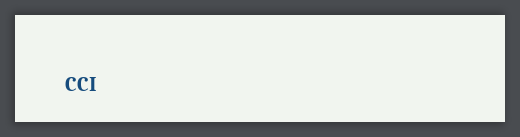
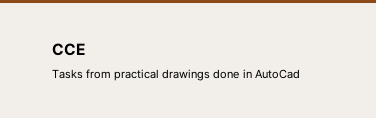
[65,77,97,91] CCI -> [52,43,85,56] [52,69,300,81] CCE // Tasks from practical drawings done in AutoCad

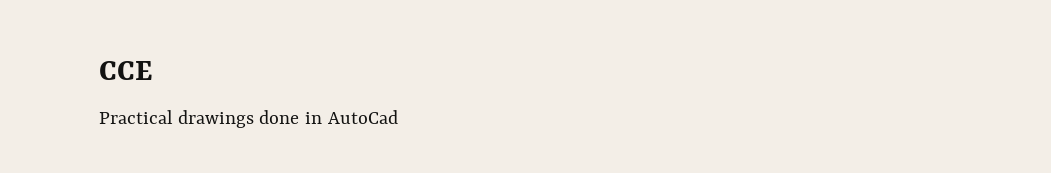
[52,69,160,81] Tasks from practical -> [99,110,173,124] Practical

